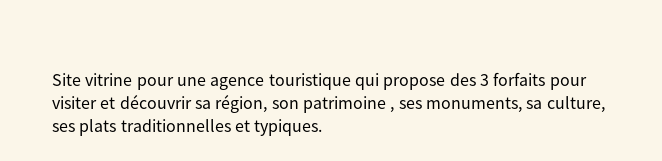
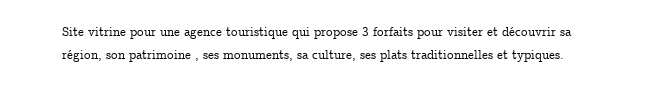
[449,73,476,86] des -> (358, 34) none

